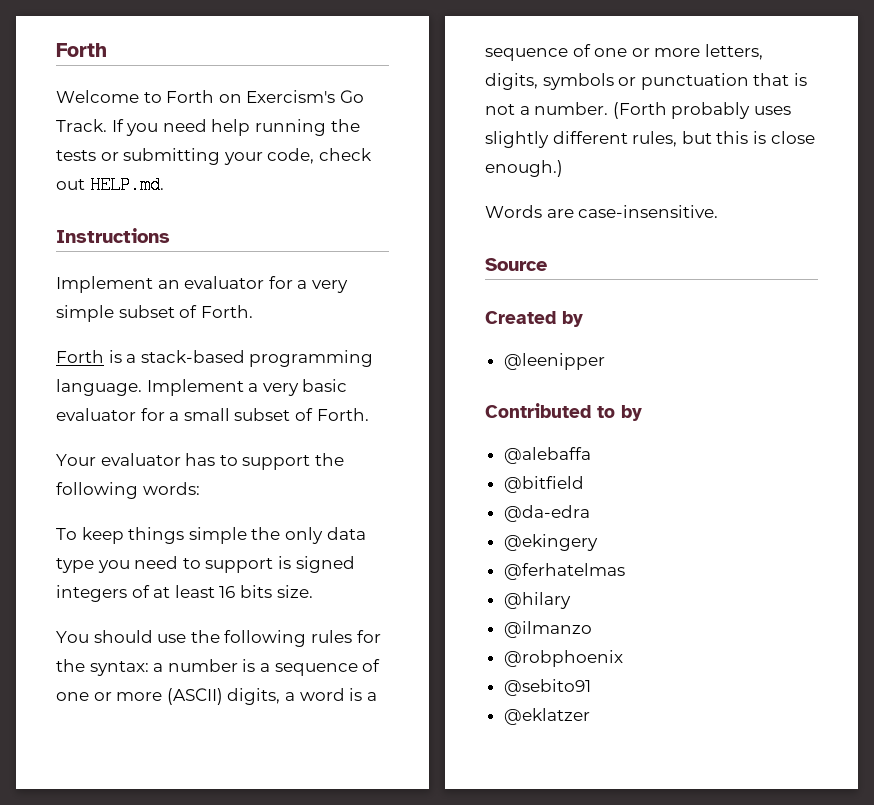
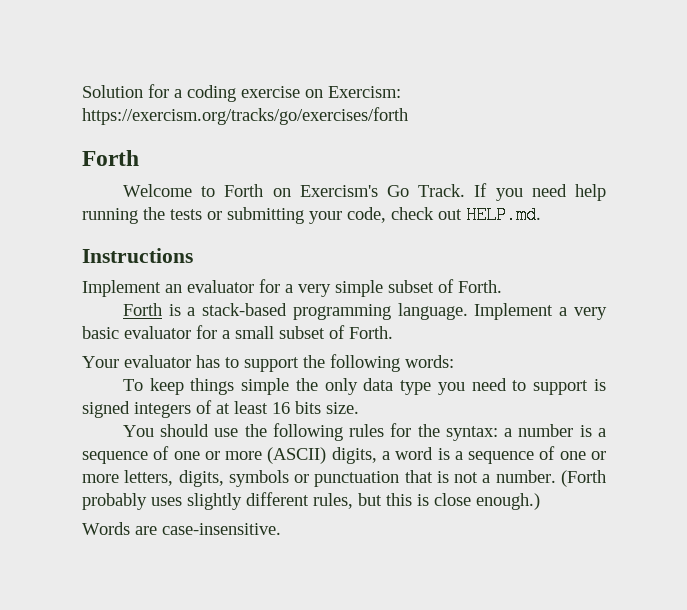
(56, 50) none -> [82,84,401,102] [82,107,408,125] Solution for a coding exercise on Exercism: https://exercism.org/tracks/go/exercises/forth //
[485,258,547,271] [485,311,583,327] [503,353,605,370] [485,403,642,421] [503,447,591,464] [503,476,584,493] [503,505,590,522] [503,534,598,551] [503,563,625,580] [503,592,571,609] [503,621,592,638] [503,650,623,667] [503,679,591,696] [503,708,590,725] // Source // Created by // @leenipper // Contributed to by // @alebaffa // @bitfield // @da-edra // @ekingery // @ferhatelmas // @hilary // @ilmanzo // @robphoenix // @sebito91 // @eklatzer -> (281, 529) none

